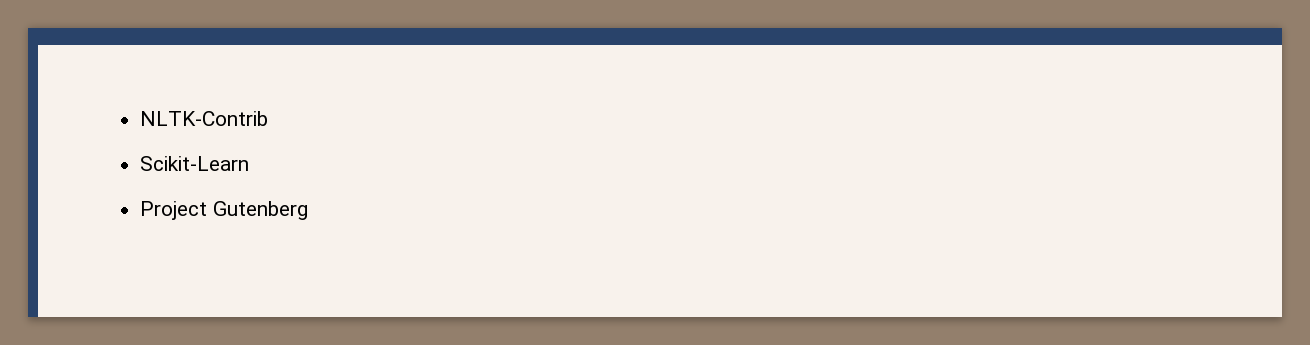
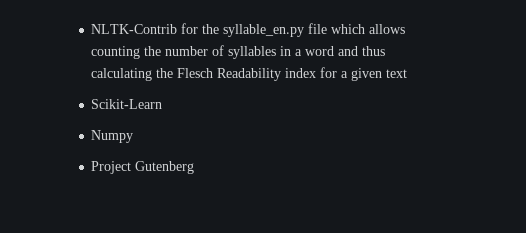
(269, 118) none -> [181,23,406,37] [91,45,386,59] [91,67,408,81] for the syllable_en.py file which allows counting the number of syllables in a word and thus calculating the Flesch Readability index for a given text
(250, 163) none -> [91,130,134,143] // Numpy

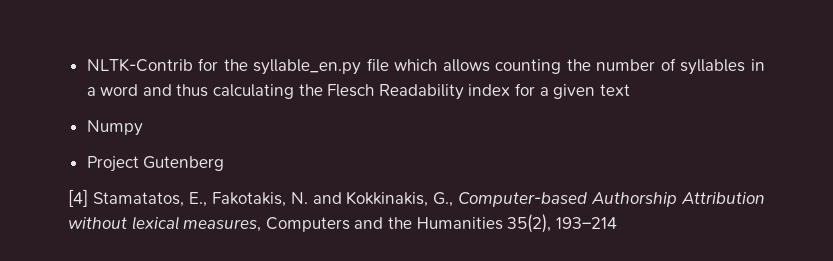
[91,99,163,109] // Scikit-Learn -> (630, 90) none
(195, 167) none -> [68,189,765,207] [68,214,617,233] // [4] Stamatatos, E., Fakotakis, N. and Kokkinakis, G., Computer-based Authorship Attribution without lexical measures, Computers and the Humanities 35(2), 193–214

